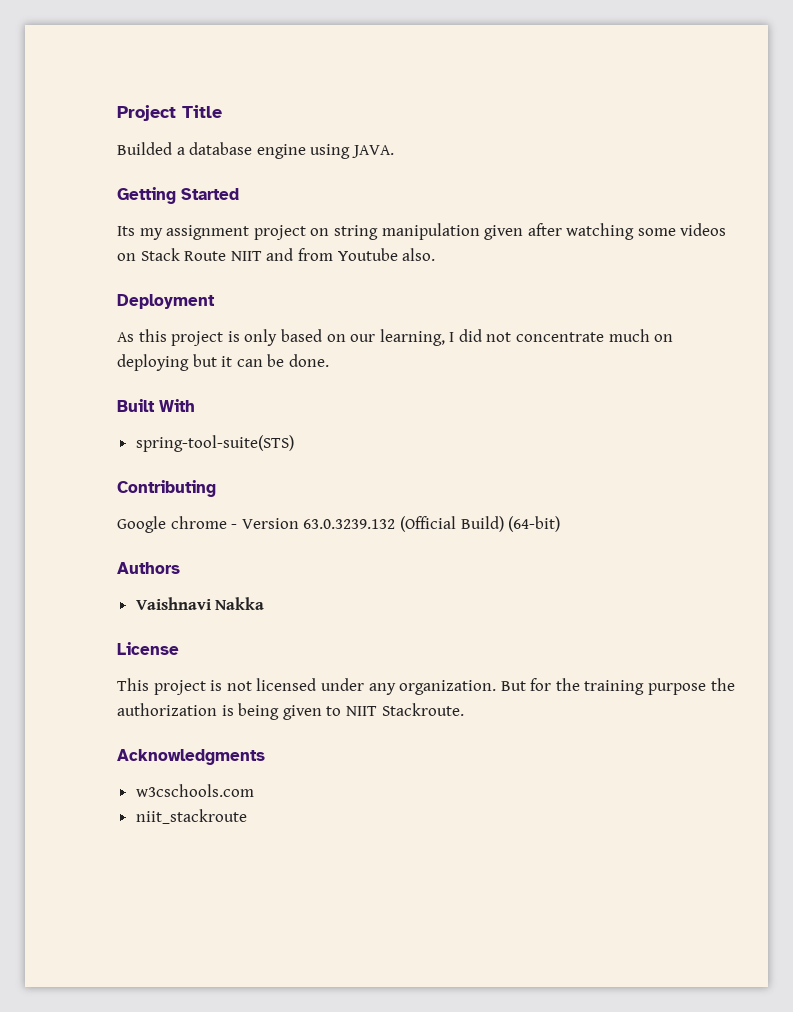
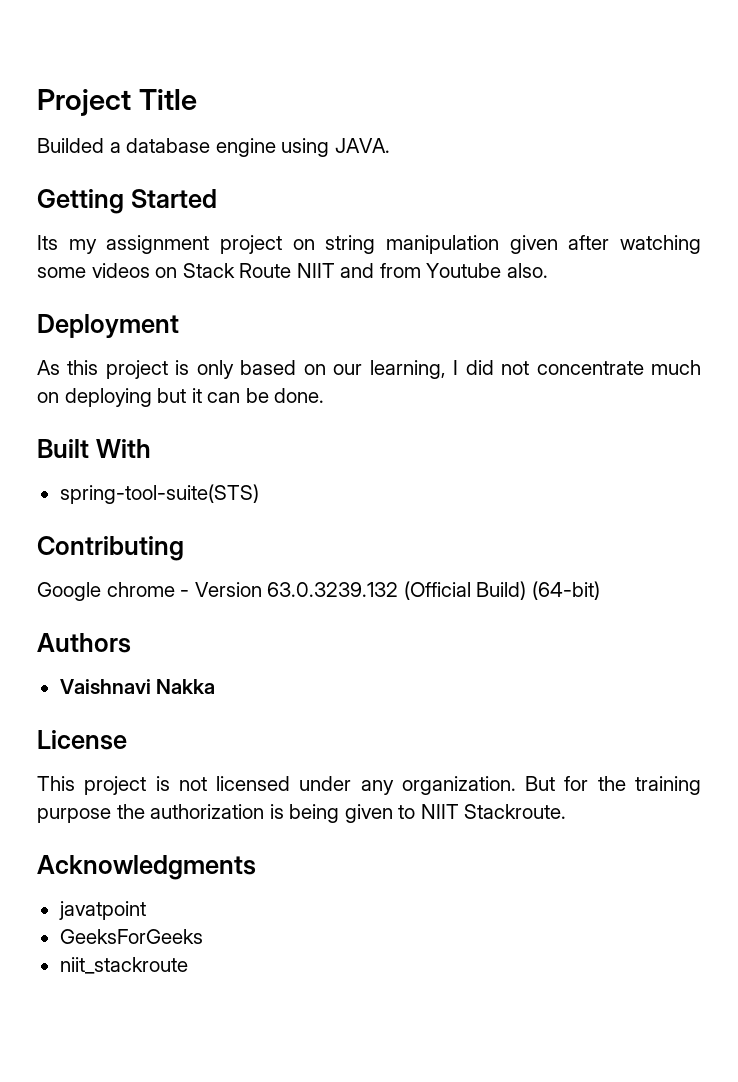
[135,784,254,797] w3cschools.com -> [58,901,146,920] [59,929,203,944] javatpoint // GeeksForGeeks

